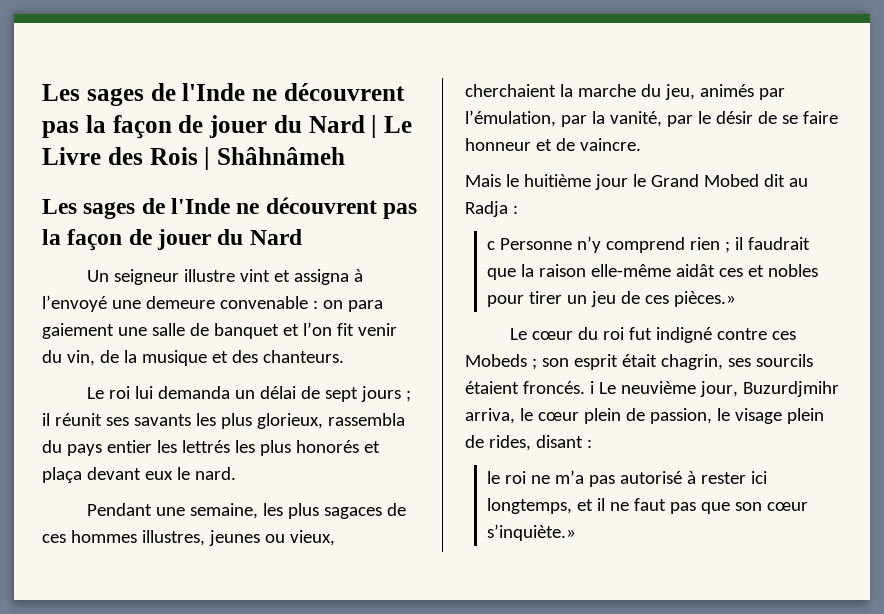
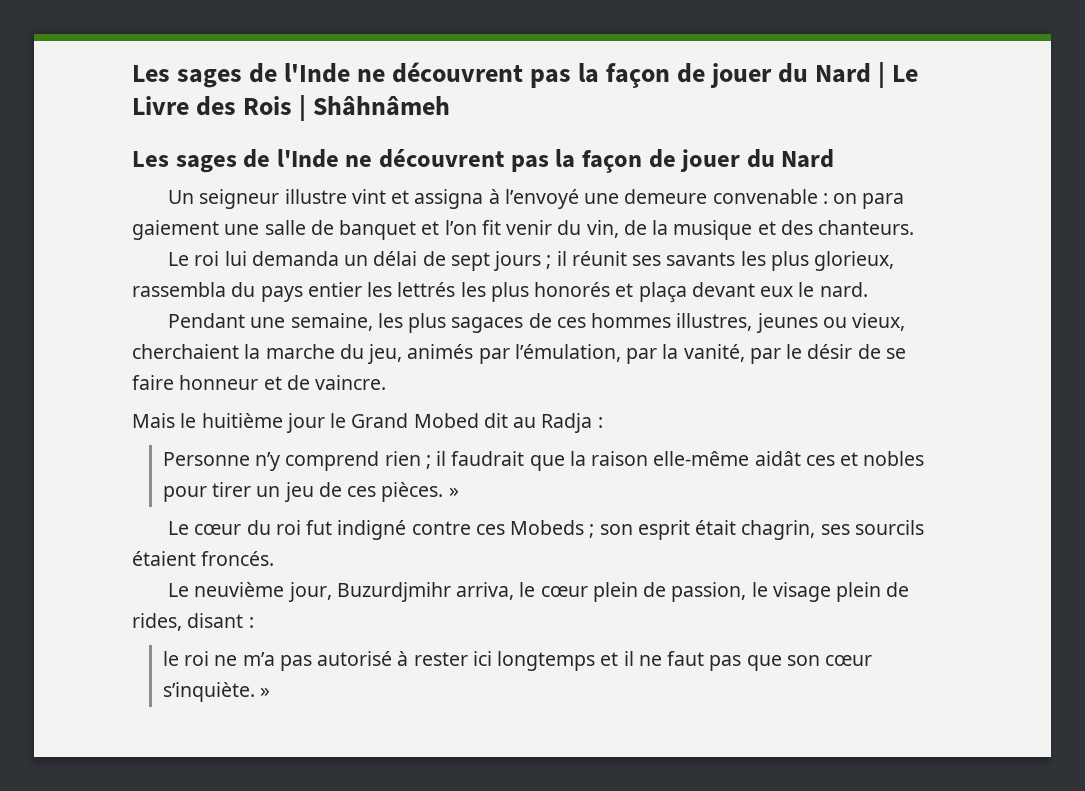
[486,241,495,250] c -> (603, 422) none
[673,291,736,307] pièces.» -> [381,482,459,502] pièces. »
[589,381,594,394] i -> (275, 558) //
[486,498,572,514] longtemps, -> [497,651,596,671] longtemps
[486,524,576,541] s’inquiète.» -> [162,682,271,702] s’inquiète. »

